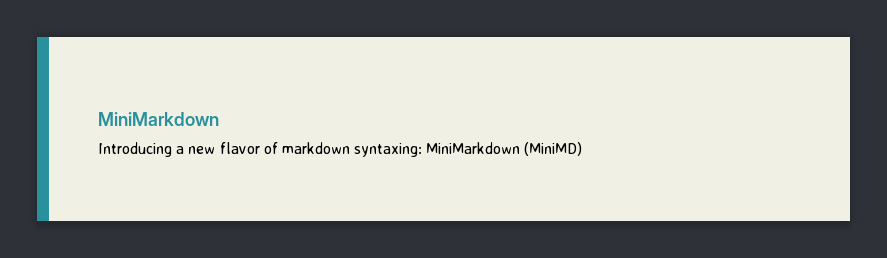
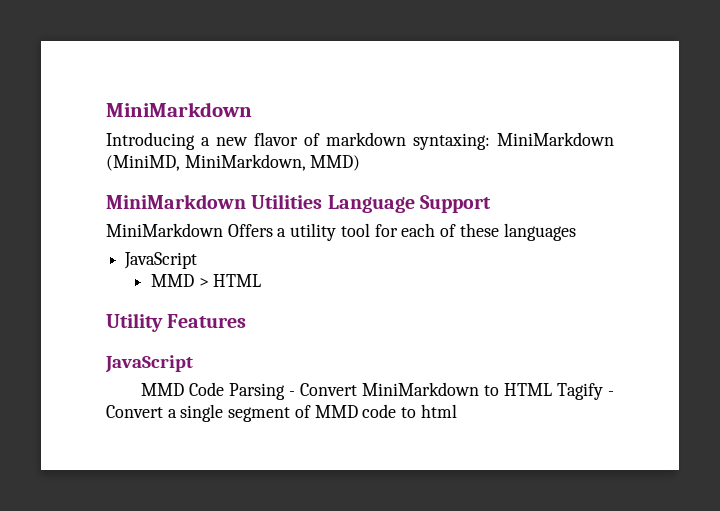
[524,142,583,156] (MiniMD) -> [106,154,361,171] [106,194,491,213] [106,223,576,241] [124,252,198,269] [150,274,262,287] [106,313,247,332] [105,355,193,373] [140,382,615,400] [106,404,457,422] (MiniMD, MiniMarkdown, MMD) // MiniMarkdown Utilities Language Support // MiniMarkdown Offers a utility tool for each of these languages // JavaScript // MMD > HTML // Utility Features // JavaScript // MMD Code Parsing - Convert MiniMarkdown to HTML Tagify - Convert a single segment of MMD code to html

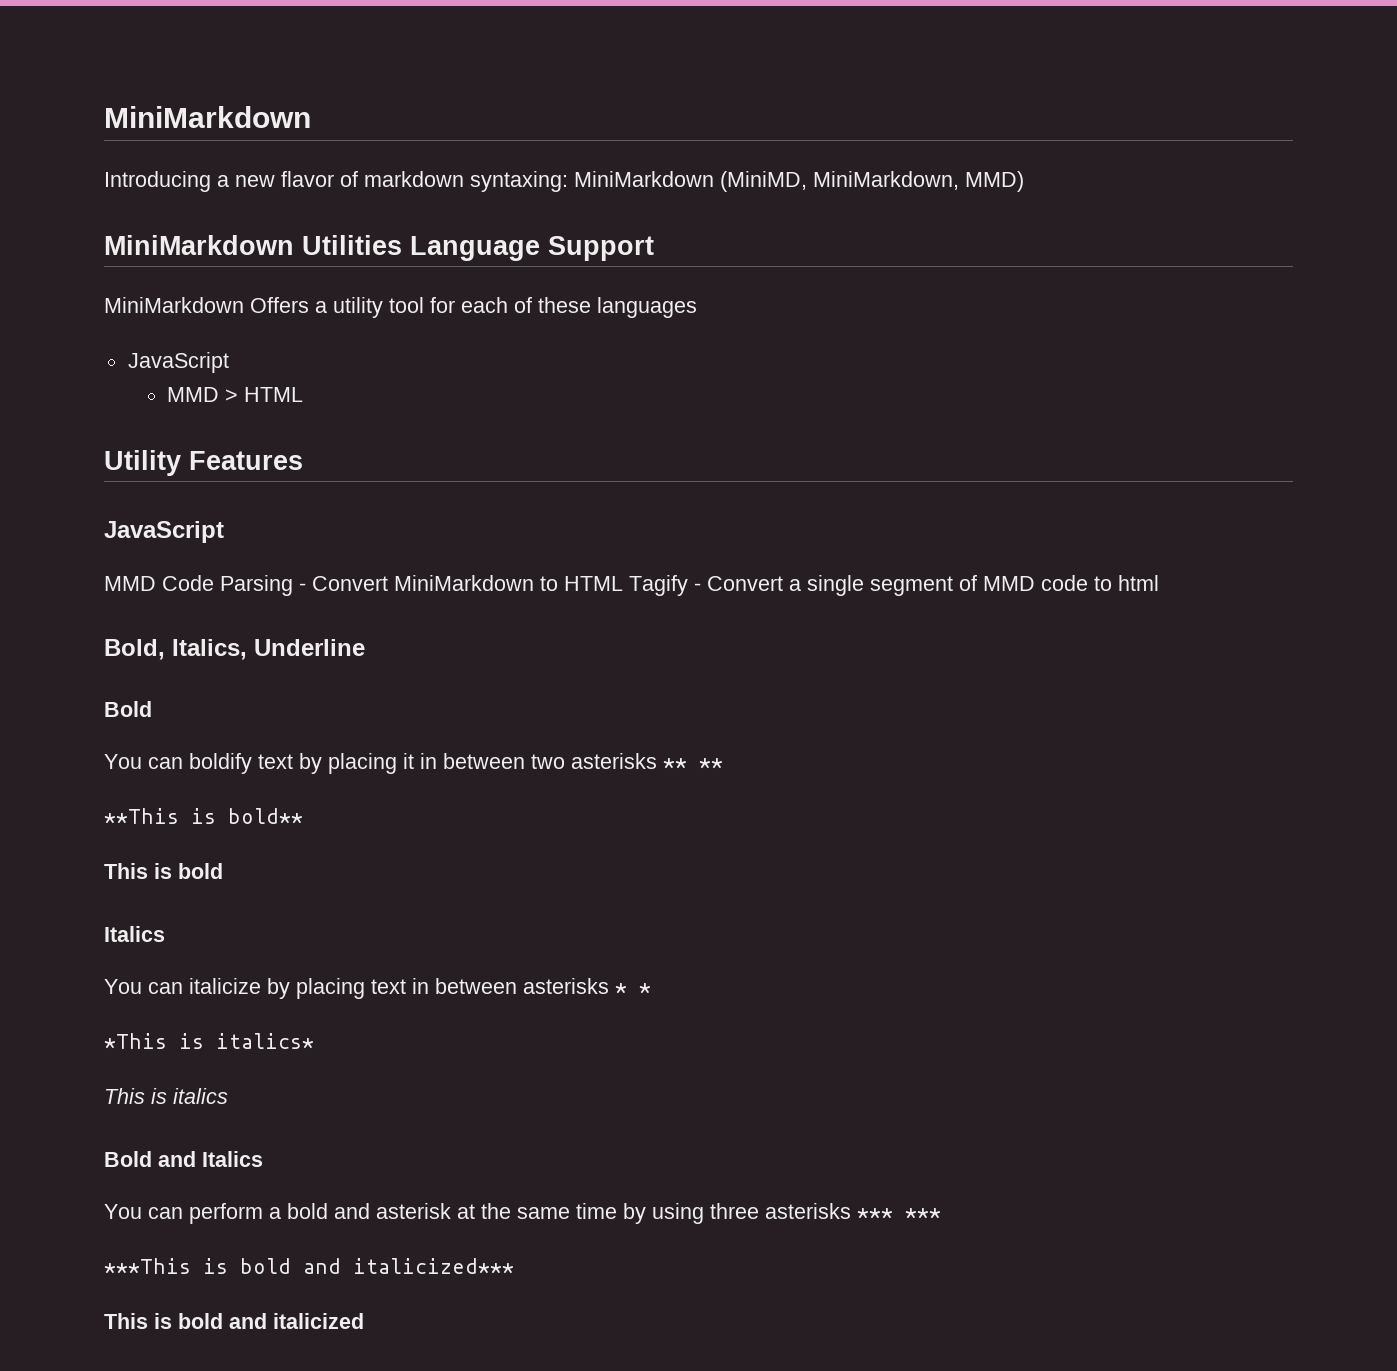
(457, 411) none -> [104,639,365,660] [104,701,152,717] [104,753,723,774] [104,808,303,824] [104,863,223,879] [104,926,165,942] [104,978,651,999] [104,1033,314,1049] [104,1088,228,1104] [104,1151,263,1167] [104,1203,941,1224] [104,1258,514,1274] [104,1313,364,1329] // Bold, Italics, Underline // Bold // You can boldify text by placing it in between two asterisks ** ** // **This is bold** // This is bold // Italics // You can italicize by placing text in between asterisks * * // *This is italics* // This is italics // Bold and Italics // You can perform a bold and asterisk at the same time by using three asterisks *** *** // ***This is bold and italicized*** // This is bold and italicized

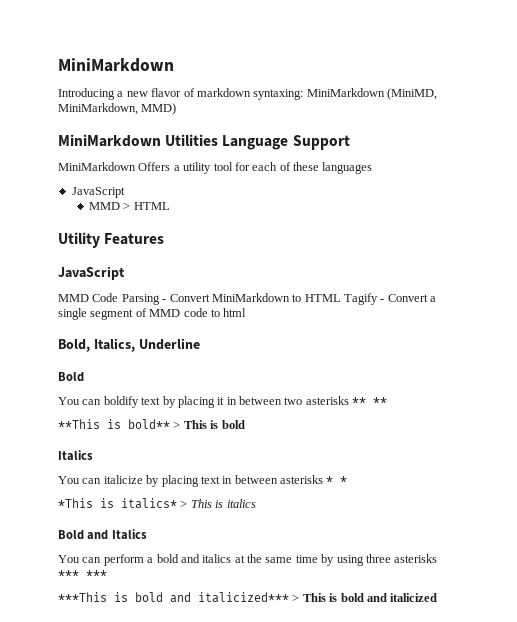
(303, 816) // -> [173,421,181,429] >
(314, 1041) // -> [180,500,188,508] >
[376,1203,451,1219] asterisk -> [202,554,232,563] italics
(514, 1266) // -> [292,594,300,602] >

